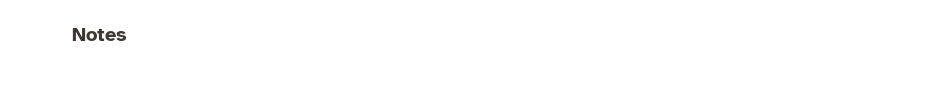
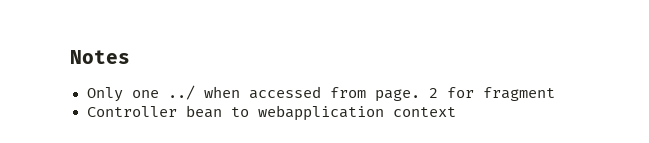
(127, 34) none -> [86,85,555,102] [86,105,456,121] // Only one ../ when accessed from page. 2 for fragment // Controller bean to webapplication context

